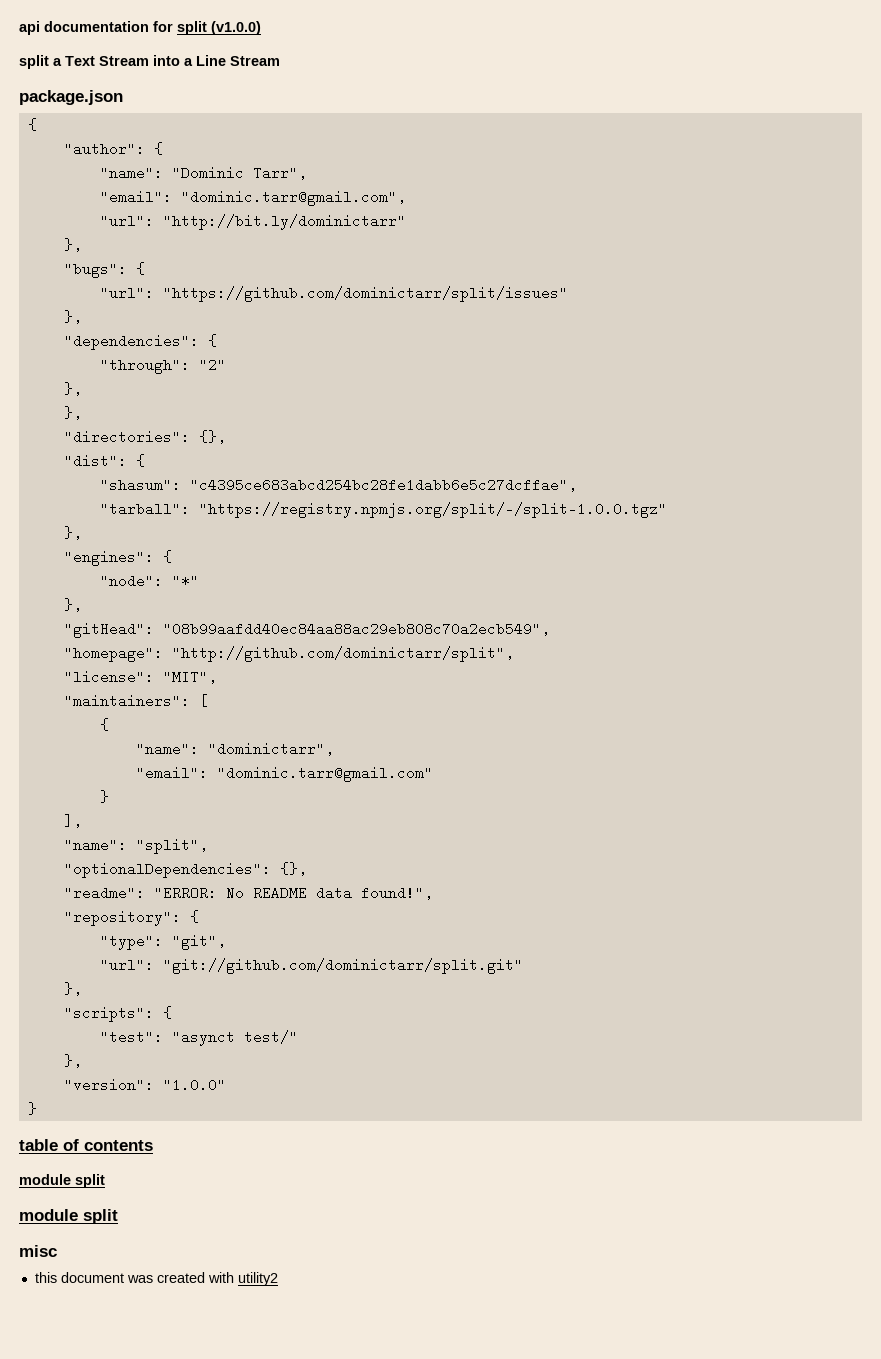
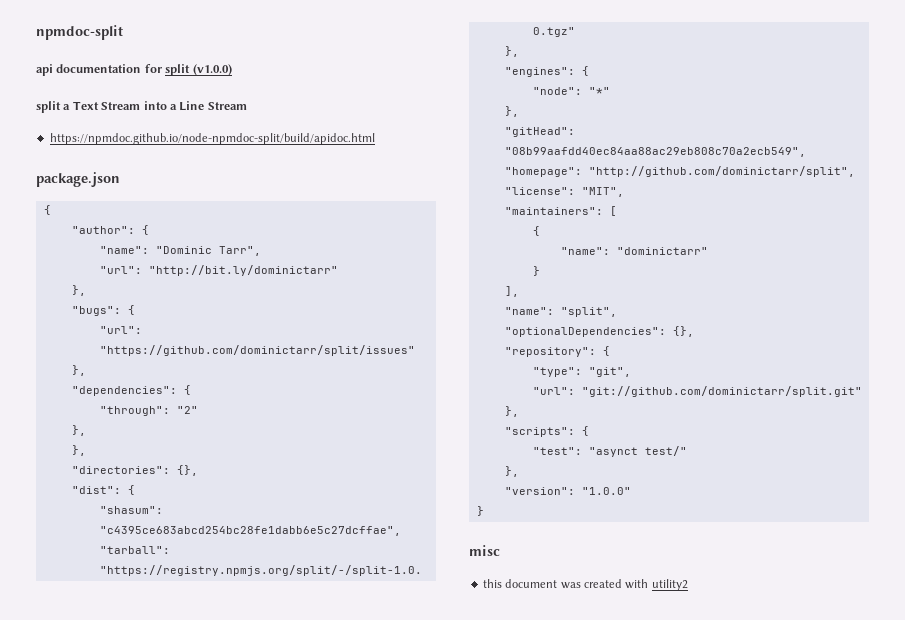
(19, 28) none -> [36,25,123,40] npmdoc-split //
(280, 61) none -> [49,133,375,145] // https://npmdoc.github.io/node-npmdoc-split/build/apidoc.html
[99,190,406,206] // "email": "dominic.tarr@gmail.com", -> (261, 251) none
[207,742,334,756] [135,766,433,782] "dominictarr", // "email": "dominic.tarr@gmail.com" -> [616,247,708,255] "dominictarr"
[63,886,433,900] // "readme": "ERROR: No README data found!", -> (694, 331) none
[19,1139,153,1151] [19,1174,105,1188] [19,1209,118,1224] // table of contents // module split // module split -> (484, 511) none

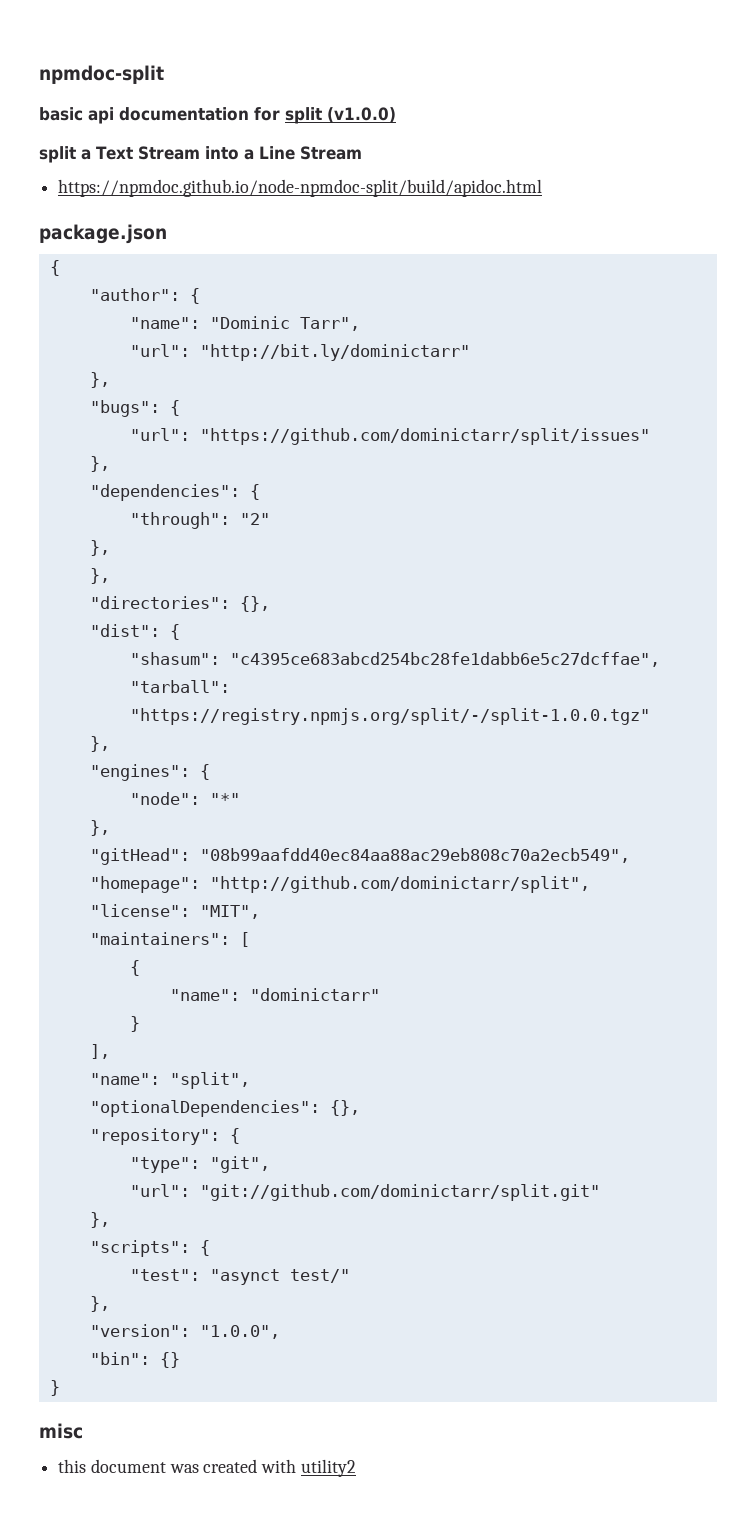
(123, 32) none -> [39,107,83,121] basic
[581,487,631,495] "1.0.0" -> [199,1325,280,1339] [89,1352,180,1368] "1.0.0", // "bin": {}

